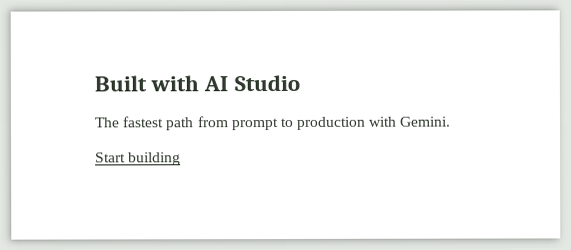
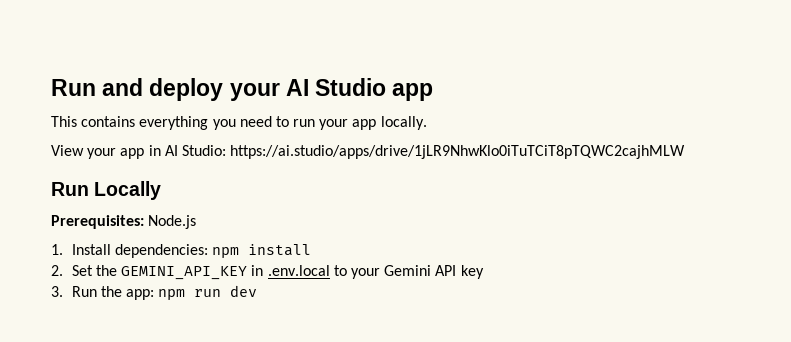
[94,74,300,92] [94,116,452,131] [95,152,182,166] Built with AI Studio // The fastest path from prompt to production with Gemini. // Start building -> [51,78,434,101] [51,116,427,130] [51,145,686,159] [51,181,162,200] [51,215,197,229] [51,244,312,258] [51,265,484,280] [51,285,258,300] Run and deploy your AI Studio app // This contains everything you need to run your app locally. // View your app in AI Studio: https://ai.studio/apps/drive/1jLR9NhwKlo0iTuTCiT8pTQWC2cajhMLW // Run Locally // Prerequisites: Node.js // 1. Install dependencies: npm install // 2. Set the GEMINI_API_KEY in .env.local to your Gemini API key // 3. Run the app: npm run dev

